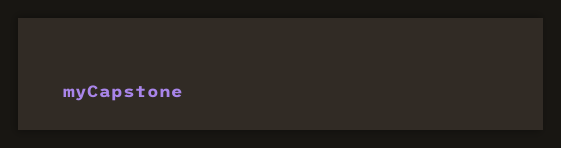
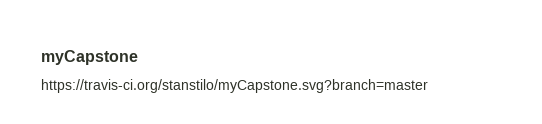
(183, 93) none -> [41,79,428,93] // https://travis-ci.org/stanstilo/myCapstone.svg?branch=master

